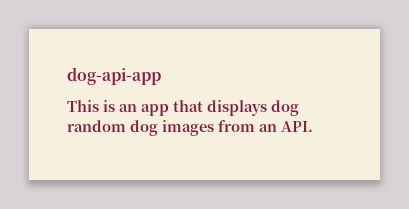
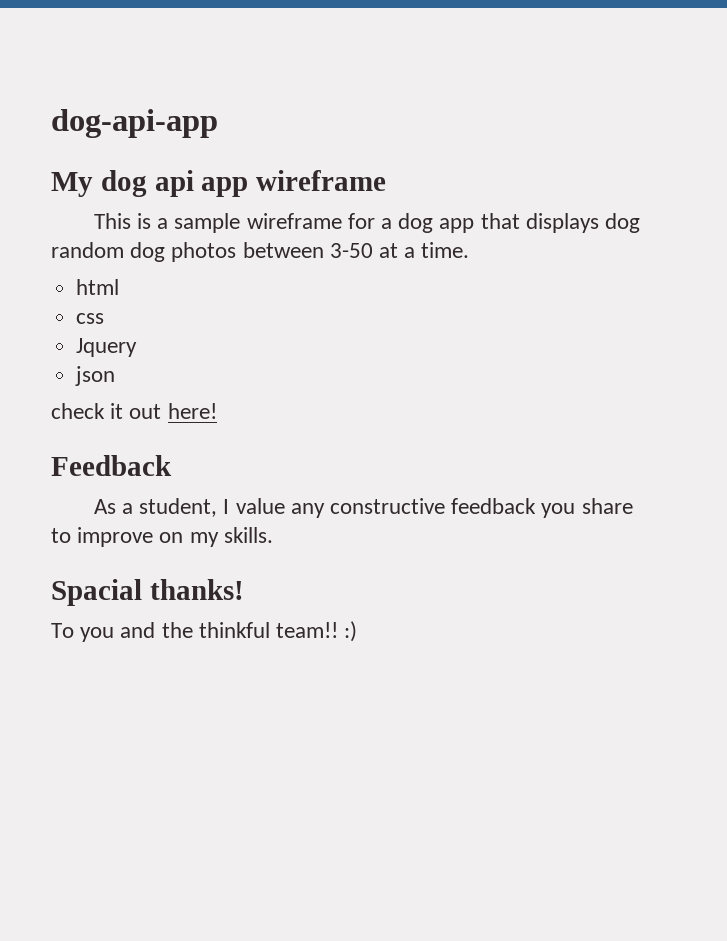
[67,100,137,112] This is an -> [51,170,387,197] [93,213,434,233] My dog api app wireframe // This is a sample wireframe for a dog
[162,120,313,136] images from an API. -> [171,242,470,262] [76,279,120,295] [76,313,105,324] [76,338,138,357] [75,366,116,386] [51,403,217,419] [51,455,172,476] [93,498,633,518] [51,527,273,547] [51,579,244,606] [51,621,358,642] photos between 3-50 at a time. // html // css // Jquery // json // check it out here! // Feedback // As a student, I value any constructive feedback you share to improve on my skills. // Spacial thanks! // To you and the thinkful team!! :)

